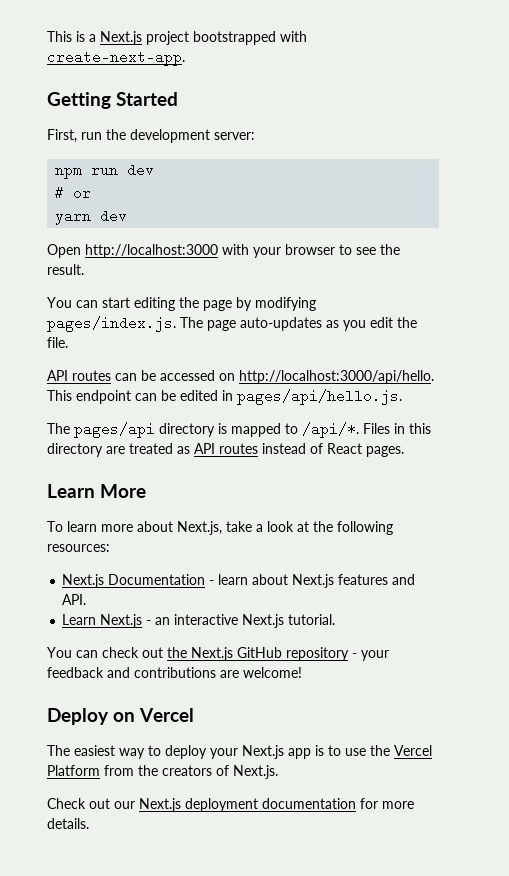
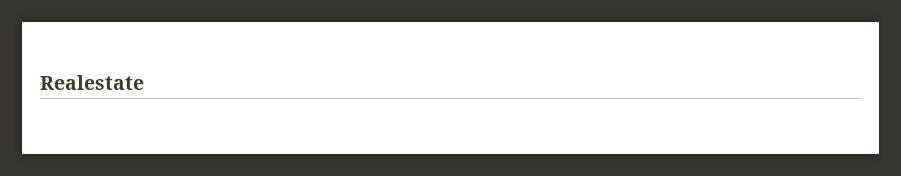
[47,31,307,45] [47,50,185,66] [47,92,179,109] [47,129,255,143] [55,163,155,179] [55,186,92,200] [55,209,128,225] [47,244,400,258] [47,264,84,275] [47,297,316,311] [47,316,417,332] [47,337,68,348] [47,370,434,384] [47,389,402,405] [47,422,431,438] [47,443,404,457] [47,484,147,498] [47,521,393,535] [47,544,110,552] [62,574,416,588] [62,594,87,605] [62,614,336,628] [47,647,389,661] [47,667,302,678] [47,708,195,725] [47,745,432,759] [47,765,278,779] [47,798,414,812] [47,818,89,829] This is a Next.js project bootstrapped with create-next-app. // Getting Started // First, run the development server: // npm run dev // # or // yarn dev // Open http://localhost:3000 with your browser to see the result. // You can start editing the page by modifying pages/index.js. The page auto-updates as you edit the file. // API routes can be accessed on http://localhost:3000/api/hello. This endpoint can be edited in pages/api/hello.js. // The pages/api directory is mapped to /api/*. Files in this directory are treated as API routes instead of React pages. // Learn More // To learn more about Next.js, take a look at the following resources: // Next.js Documentation - learn about Next.js features and API. // Learn Next.js - an interactive Next.js tutorial. // You can check out the Next.js GitHub repository - your feedback and contributions are welcome! // Deploy on Vercel // The easiest way to deploy your Next.js app is to use the Vercel Platform from the creators of Next.js. // Check out our Next.js deployment documentation for more details. -> [40,75,144,90] Realestate

